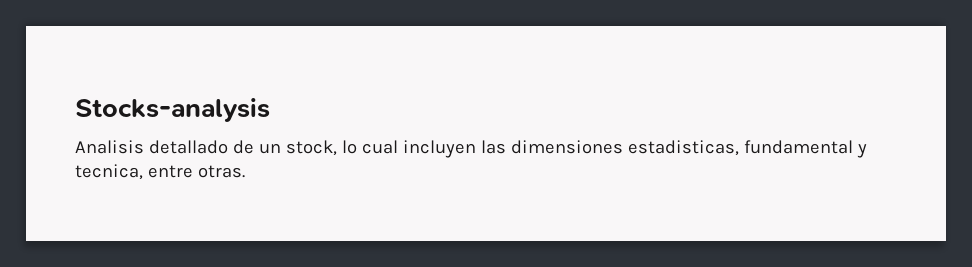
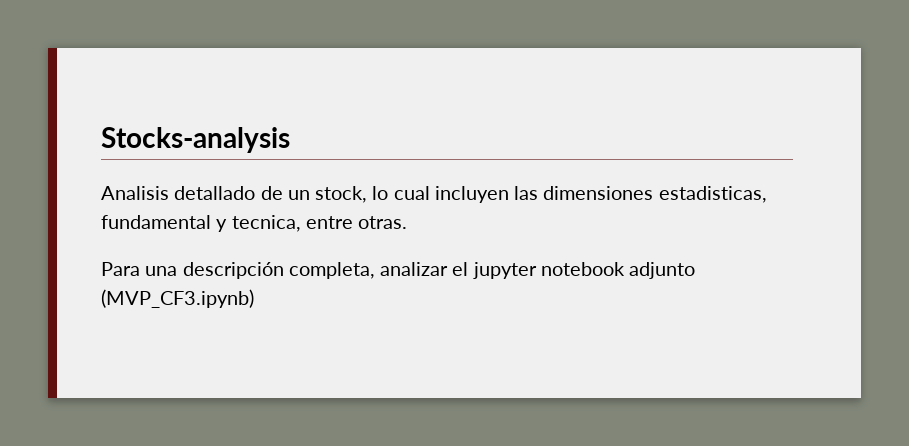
(245, 171) none -> [101,262,696,279] [101,289,254,308] // Para una descripción completa, analizar el jupyter notebook adjunto (MVP_CF3.ipynb)

